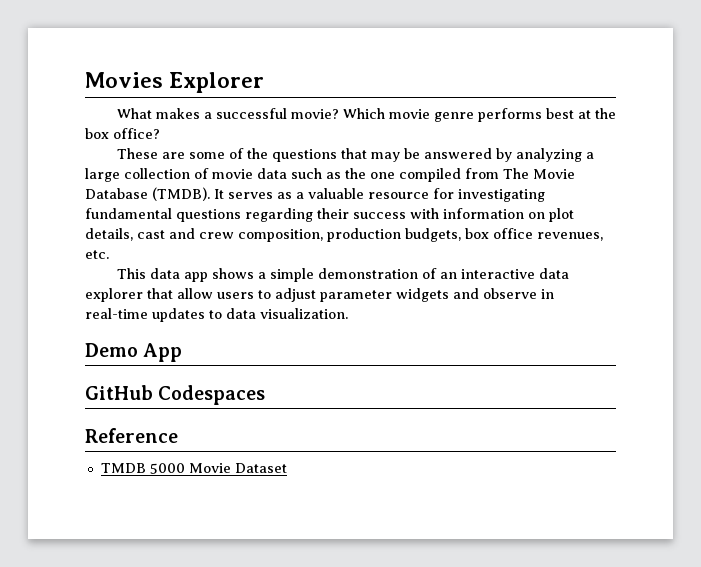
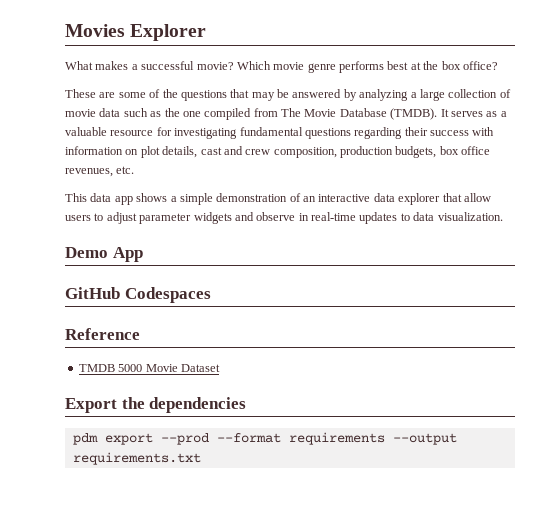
(287, 468) none -> [65,397,247,413] [72,432,457,445] [72,452,201,465] // Export the dependencies // pdm export --prod --format requirements --output requirements.txt

